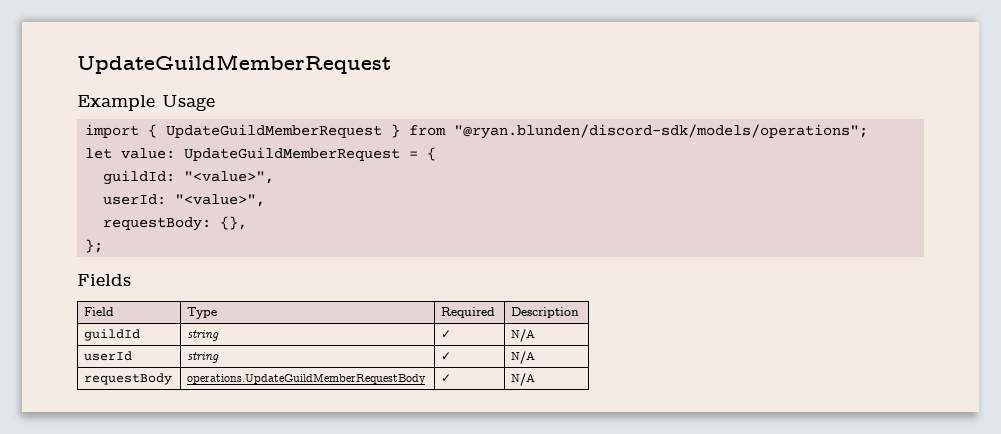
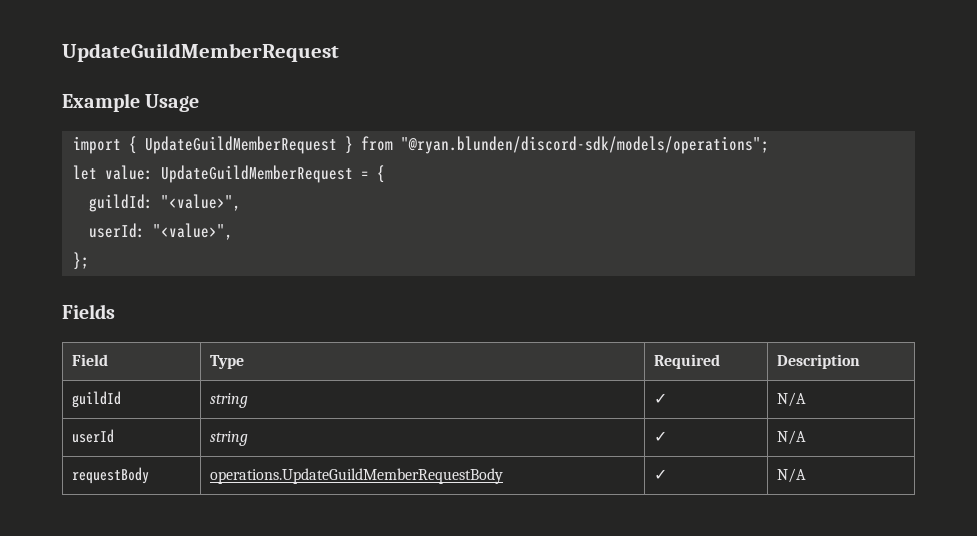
[102,216,247,231] // requestBody: {}, -> (233, 231) none

